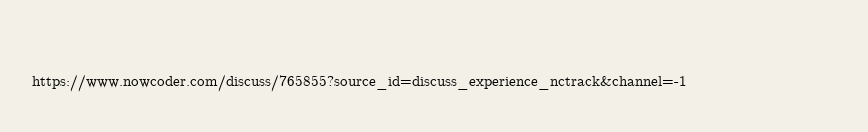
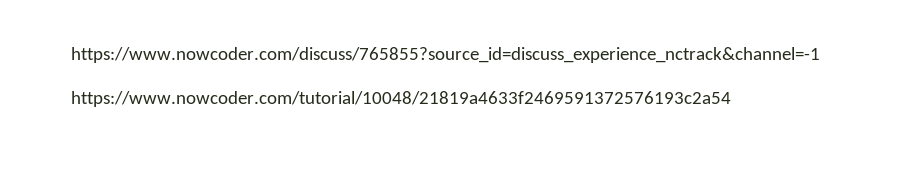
(687, 83) none -> [71,91,731,107] // https://www.nowcoder.com/tutorial/10048/21819a4633f2469591372576193c2a54

